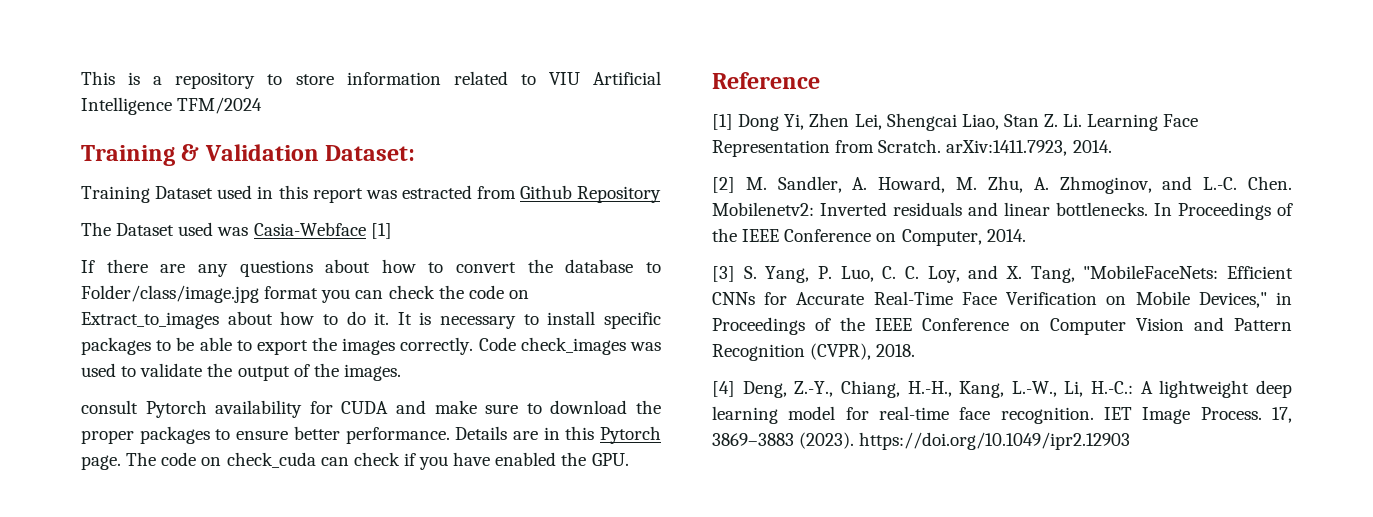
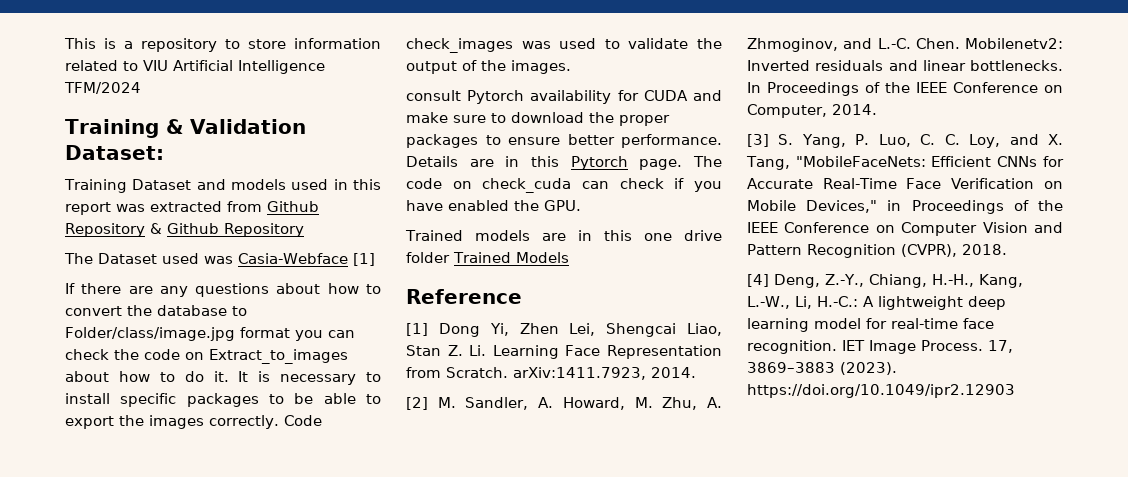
(214, 192) none -> [196,179,286,190] and models
[401,185,472,199] estracted -> [150,201,222,212] extracted
(662, 194) none -> [150,223,304,237] & Github Repository
(629, 459) none -> [405,230,722,241] [406,252,569,263] // Trained models are in this one drive folder Trained Models

